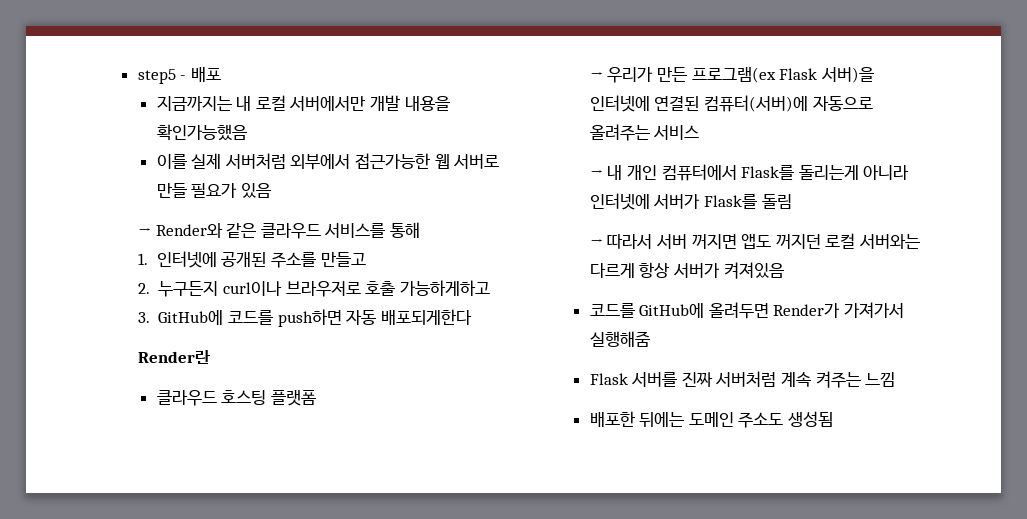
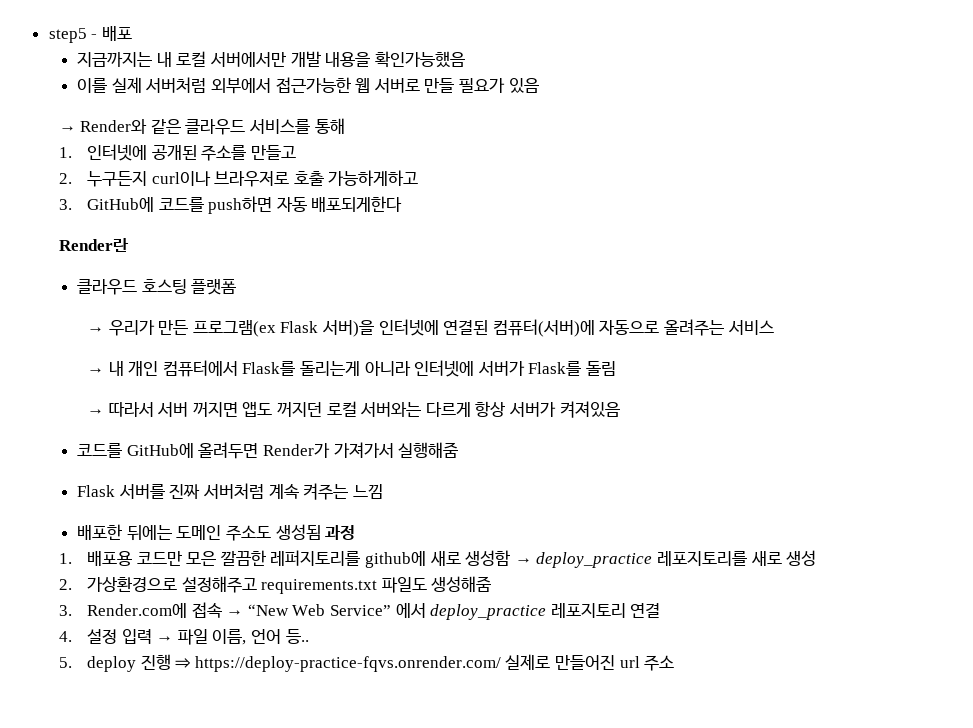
(834, 419) none -> [325,525,356,540] [58,550,817,568] [58,576,492,594] [58,602,661,620] [58,629,309,645] [58,654,675,672] 과정 // 1. 배포용 코드만 모은 깔끔한 레퍼지토리를 github에 새로 생성함 → deploy_practice 레포지토리를 새로 생성 // 2. 가상환경으로 설정해주고 requirements.txt 파일도 생성해줌 // 3. Render.com에 접속 → “New Web Service” 에서 deploy_practice 레포지토리 연결 // 4. 설정 입력 → 파일 이름, 언어 등.. // 5. deploy 진행 ⇒ https://deploy-practice-fqvs.onrender.com/ 실제로 만들어진 url 주소

